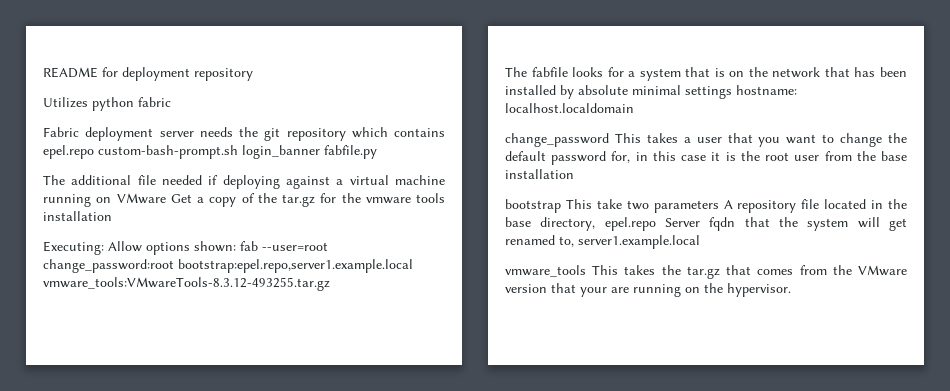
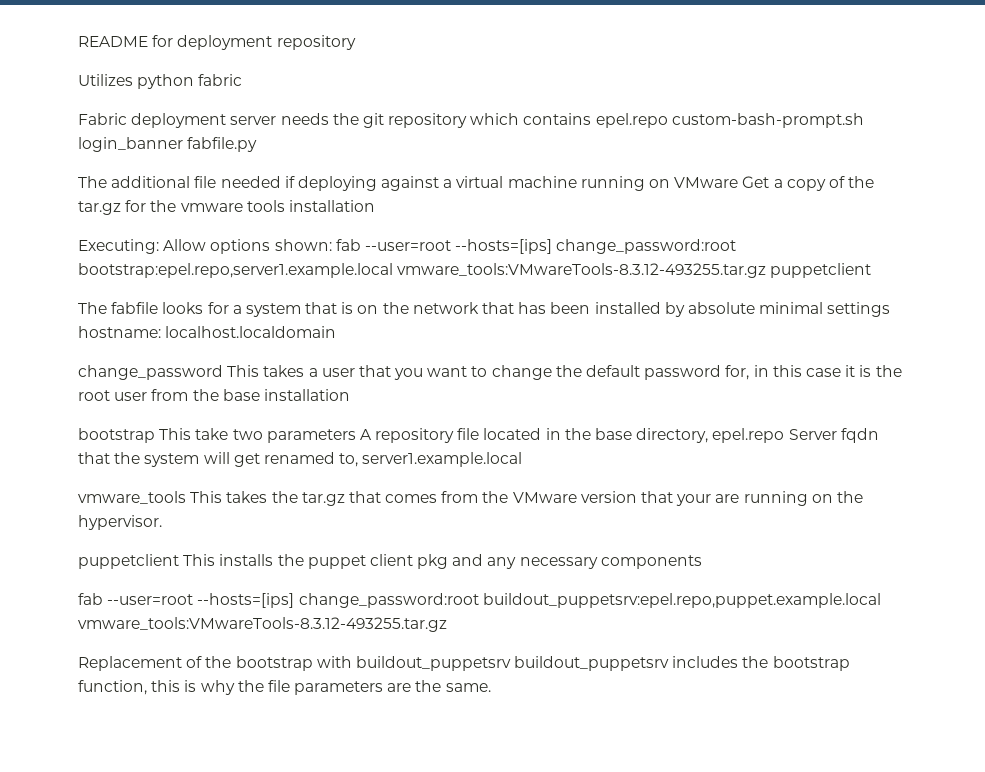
(328, 246) none -> [455,239,553,254] --hosts=[ips]
(330, 284) none -> [770,263,872,278] puppetclient
(791, 290) none -> [78,554,702,569] [78,593,881,608] [78,617,447,632] [78,656,850,671] [78,680,491,695] // puppetclient This installs the puppet client pkg and any necessary components // fab --user=root --hosts=[ips] change_password:root buildout_puppetsrv:epel.repo,puppet.example.local vmware_tools:VMwareTools-8.3.12-493255.tar.gz // Replacement of the bootstrap with buildout_puppetsrv buildout_puppetsrv includes the bootstrap function, this is why the file parameters are the same.

